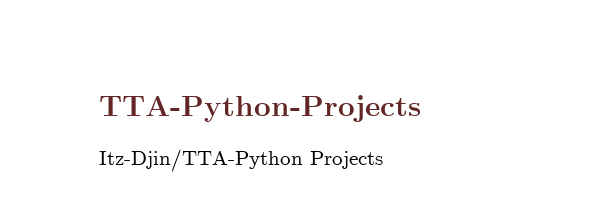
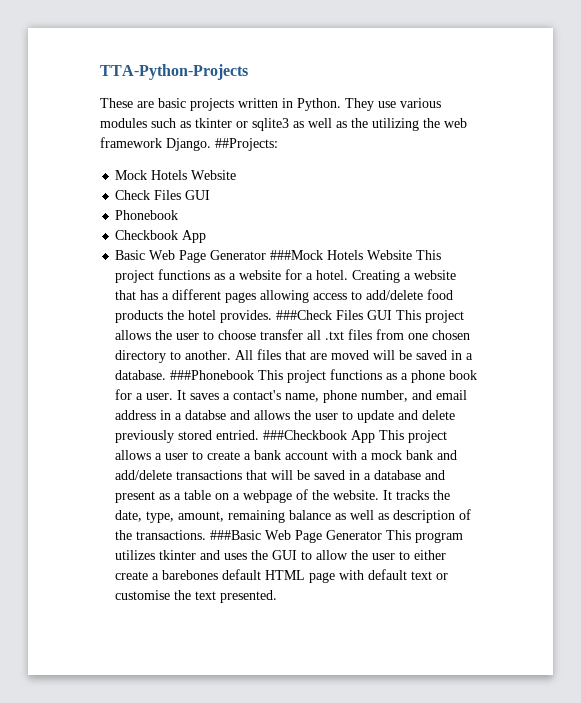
[99,149,383,172] Itz-Djin/TTA-Python Projects -> [100,98,441,111] [100,118,467,131] [100,137,278,151] [115,170,237,180] [115,190,211,200] [115,210,179,220] [115,230,207,243] [115,250,442,263] [115,269,457,283] [115,289,454,303] [115,310,465,323] [115,329,471,340] [115,349,474,363] [115,369,478,383] [115,389,468,403] [115,410,456,423] [115,430,448,443] [115,450,458,460] [115,470,446,480] [115,489,451,503] [115,509,472,523] [115,530,464,543] [115,550,447,560] [115,569,449,583] [115,590,278,603] These are basic projects written in Python. They use various modules such as tkinter or sqlite3 as well as the utilizing the web framework Django. ##Projects: // Mock Hotels Website // Check Files GUI // Phonebook // Checkbook App // Basic Web Page Generator ###Mock Hotels Website This project functions as a website for a hotel. Creating a website that has a different pages allowing access to add/delete food products the hotel provides. ###Check Files GUI This project allows the user to choose transfer all .txt files from one chosen directory to another. All files that are moved will be saved in a database. ###Phonebook This project functions as a phone book for a user. It saves a contact's name, phone number, and email address in a databse and allows the user to update and delete previously stored entried. ###Checkbook App This project allows a user to create a bank account with a mock bank and add/delete transactions that will be saved in a database and present as a table on a webpage of the website. It tracks the date, type, amount, remaining balance as well as description of the transactions. ###Basic Web Page Generator This program utilizes tkinter and uses the GUI to allow the user to either create a barebones default HTML page with default text or customise the text presented.

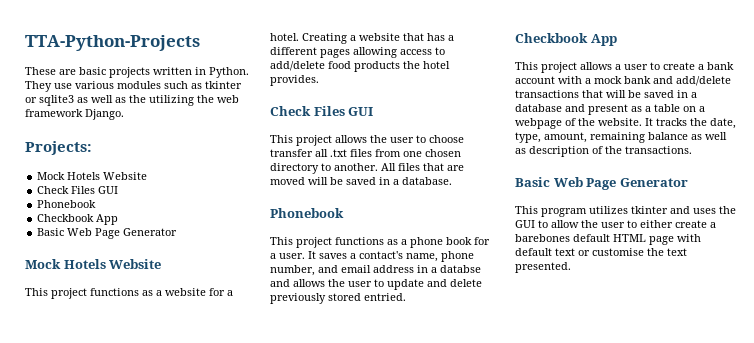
[215,138,278,151] ##Projects: -> [25,141,92,155] // Projects:
[270,250,413,260] ###Mock Hotels Website -> [25,259,162,269] // Mock Hotels Website //
[276,310,393,320] ###Check Files GUI -> [270,106,374,116] // Check Files GUI //
[170,370,255,380] ###Phonebook -> [270,208,344,218] // Phonebook //
[263,430,376,443] ###Checkbook App -> [515,33,617,46] // Checkbook App //
[210,530,383,543] ###Basic Web Page Generator -> [515,177,688,190] // Basic Web Page Generator //

